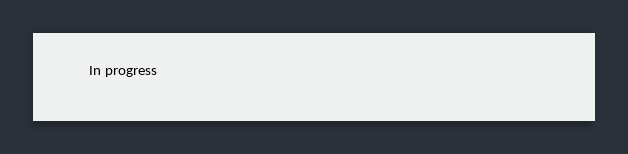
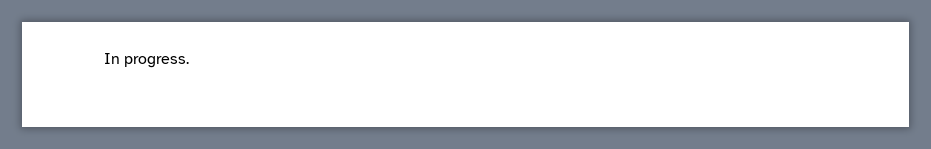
[104,68,157,77] progress -> [124,56,190,68] progress.

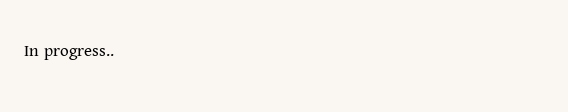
[124,56,190,68] progress. -> [43,48,114,60] progress..

